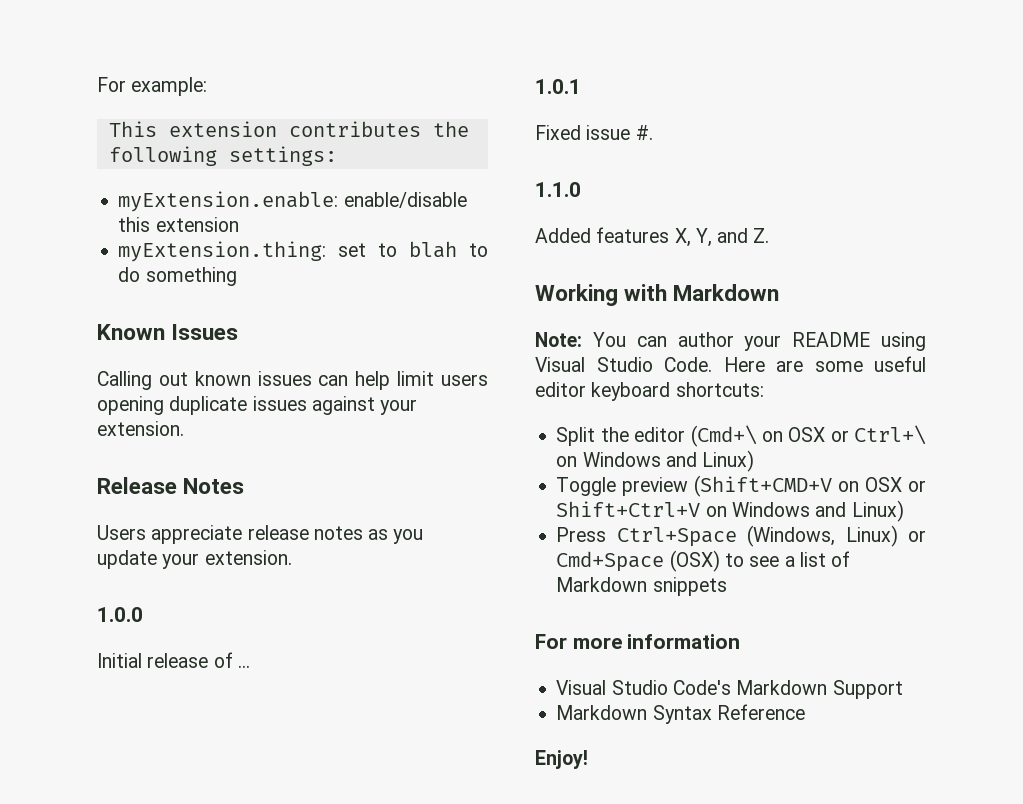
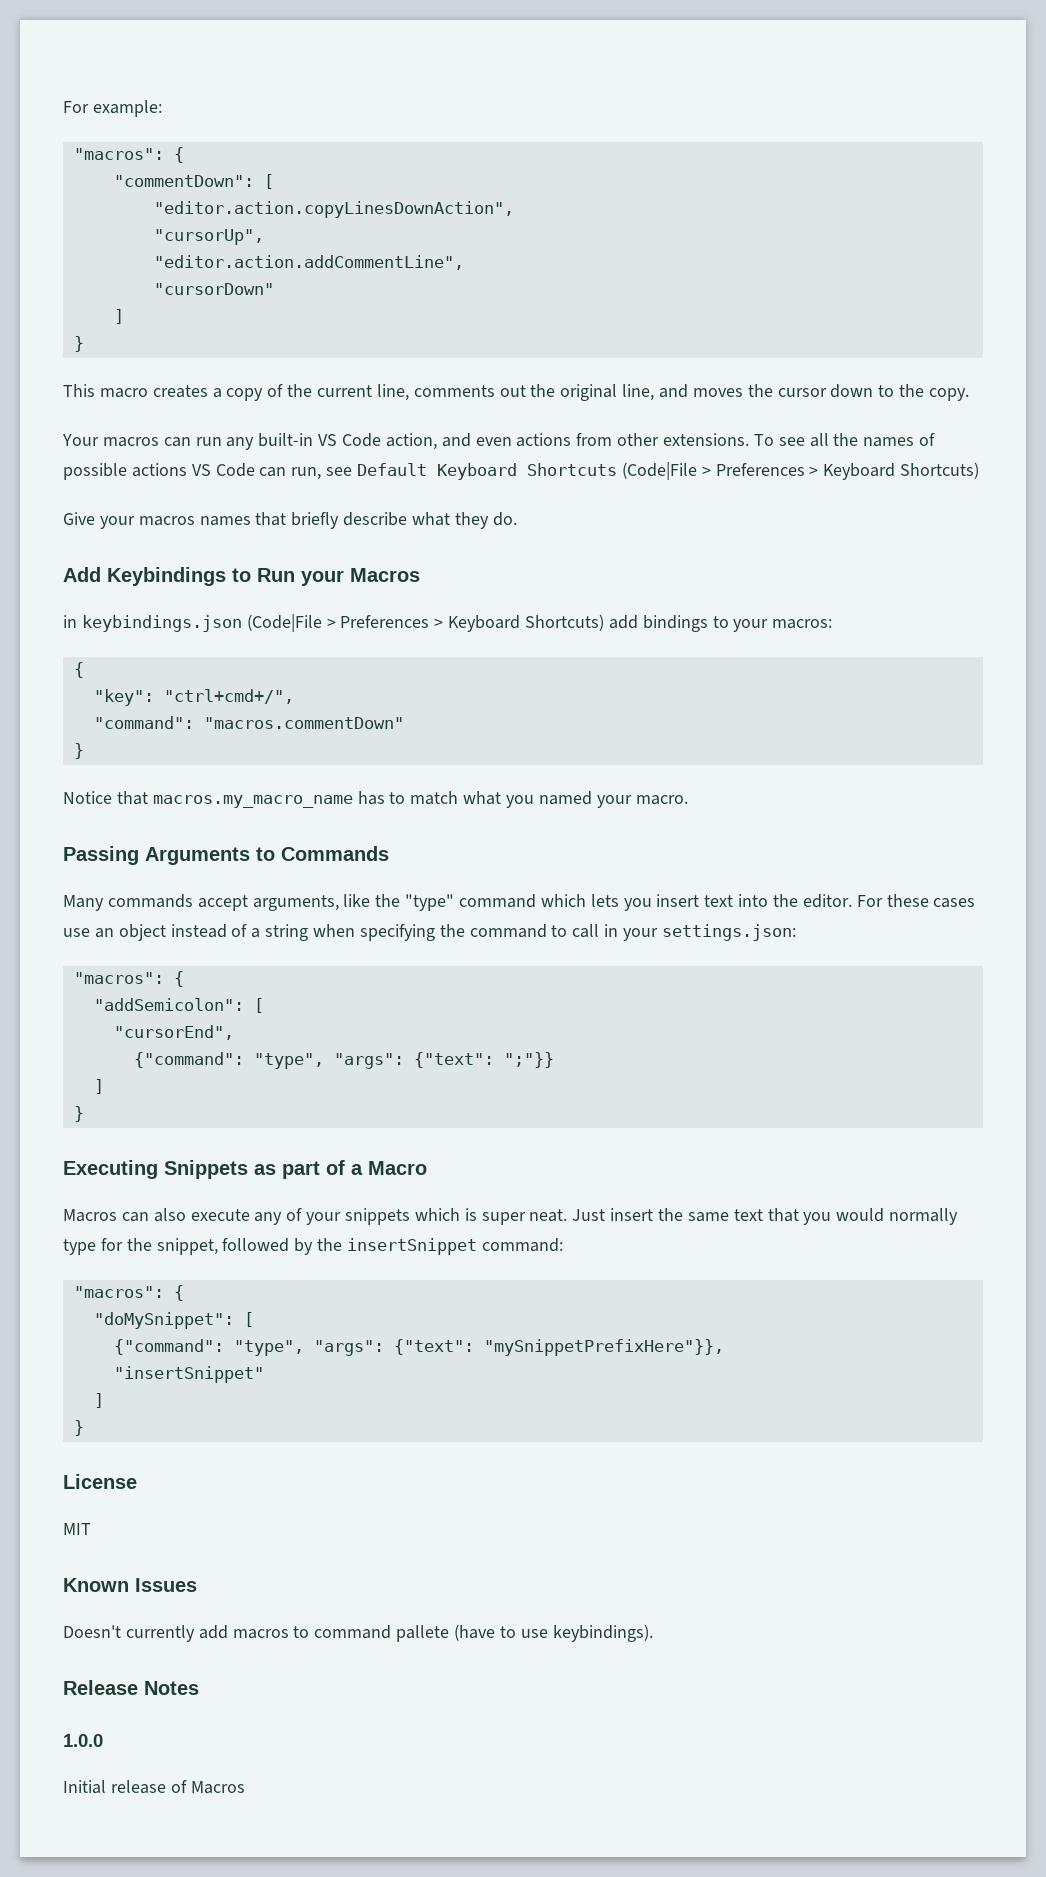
[108,121,469,137] [108,146,337,166] [118,191,467,212] [118,217,239,232] [118,241,488,262] [118,267,237,286] [97,324,239,340] [97,371,488,390] [97,396,418,415] [97,421,184,436] [97,477,245,494] [97,525,424,544] [97,550,292,569] [97,607,143,622] [97,652,250,668] [535,79,581,94] [535,125,653,140] [535,182,581,197] [535,227,770,247] [535,284,780,306] [535,332,926,351] [535,356,926,372] [535,382,764,401] [556,425,926,447] [556,450,755,472] [556,475,926,497] [556,500,904,522] [556,525,926,547] [556,550,851,572] [556,577,727,596] [535,634,741,649] [556,680,903,699] [556,704,805,724] [535,750,588,769] This extension contributes the following settings: // myExtension.enable: enable/disable this extension // myExtension.thing: set to blah to do something // Known Issues // Calling out known issues can help limit users opening duplicate issues against your extension. // Release Notes // Users appreciate release notes as you update your extension. // 1.0.0 // Initial release of ... // 1.0.1 // Fixed issue #. // 1.1.0 // Added features X, Y, and Z. // Working with Markdown // Note: You can author your README using Visual Studio Code. Here are some useful editor keyboard shortcuts: // Split the editor (Cmd+\ on OSX or Ctrl+\ on Windows and Linux) // Toggle preview (Shift+CMD+V on OSX or Shift+Ctrl+V on Windows and Linux) // Press Ctrl+Space (Windows, Linux) or Cmd+Space (OSX) to see a list of Markdown snippets // For more information // Visual Studio Code's Markdown Support // Markdown Syntax Reference // Enjoy! -> [73,147,184,163] [113,174,274,189] [153,201,514,218] [153,229,264,245] [153,255,464,270] [153,283,274,295] [113,309,124,324] [73,336,84,352] [63,384,970,401] [62,433,936,450] [63,462,980,481] [63,512,517,529] [63,567,420,586] [63,614,833,633] [73,662,84,678] [93,689,294,706] [93,716,404,729] [73,743,84,759] [63,791,688,808] [63,846,389,865] [63,894,976,911] [63,924,796,941] [73,971,184,987] [93,998,264,1013] [113,1025,234,1040] [133,1052,554,1069] [93,1079,104,1094] [73,1106,84,1122] [63,1160,427,1179] [63,1208,959,1225] [63,1238,563,1255] [73,1285,184,1301] [93,1312,254,1329] [113,1339,724,1356] [113,1366,264,1383] [93,1393,104,1408] [73,1420,84,1436] [63,1474,137,1489] [63,1523,91,1535] [63,1578,197,1592] [63,1624,653,1642] [63,1680,199,1695] [63,1734,103,1747] [63,1780,245,1794] "macros": { // "commentDown": [ // "editor.action.copyLinesDownAction", // "cursorUp", // "editor.action.addCommentLine", // "cursorDown" // ] // } // This macro creates a copy of the current line, comments out the original line, and moves the cursor down to the copy. // Your macros can run any built-in VS Code action, and even actions from other extensions. To see all the names of possible actions VS Code can run, see Default Keyboard Shortcuts (Code|File > Preferences > Keyboard Shortcuts) // Give your macros names that briefly describe what they do. // Add Keybindings to Run your Macros // in keybindings.json (Code|File > Preferences > Keyboard Shortcuts) add bindings to your macros: // { // "key": "ctrl+cmd+/", // "command": "macros.commentDown" // } // Notice that macros.my_macro_name has to match what you named your macro. // Passing Arguments to Commands // Many commands accept arguments, like the "type" command which lets you insert text into the editor. For these cases use an object instead of a string when specifying the command to call in your settings.json: // "macros": { // "addSemicolon": [ // "cursorEnd", // {"command": "type", "args": {"text": ";"}} // ] // } // Executing Snippets as part of a Macro // Macros can also execute any of your snippets which is super neat. Just insert the same text that you would normally type for the snippet, followed by the insertSnippet command: // "macros": { // "doMySnippet": [ // {"command": "type", "args": {"text": "mySnippetPrefixHere"}}, // "insertSnippet" // ] // } // License // MIT // Known Issues // Doesn't currently add macros to command pallete (have to use keybindings). // Release Notes // 1.0.0 // Initial release of Macros

